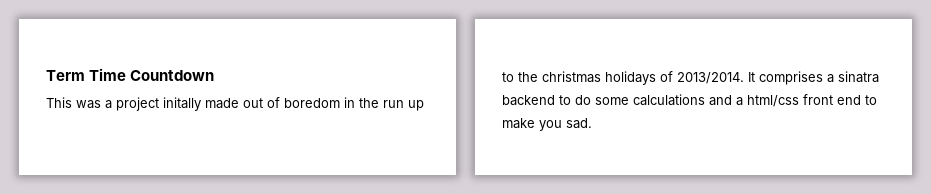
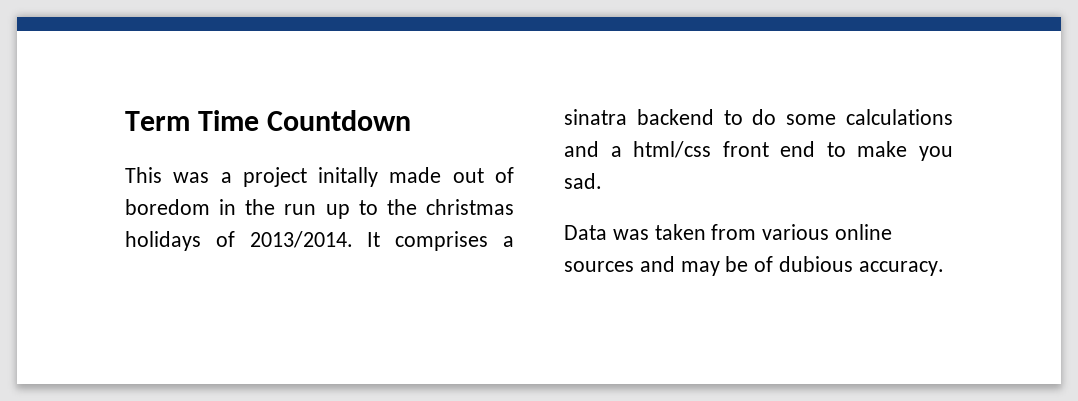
(592, 123) none -> [564,224,893,240] [564,256,944,276] // Data was taken from various online sources and may be of dubious accuracy.

